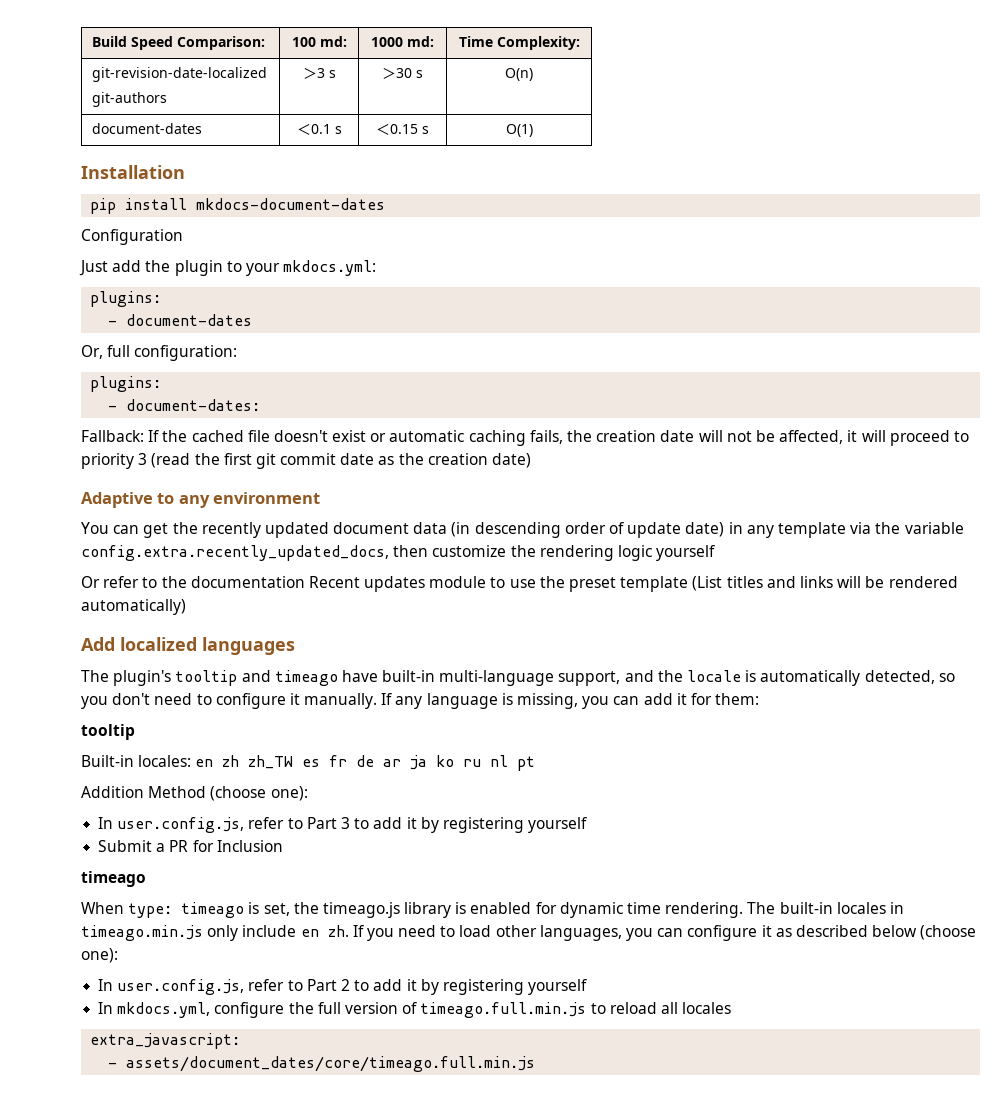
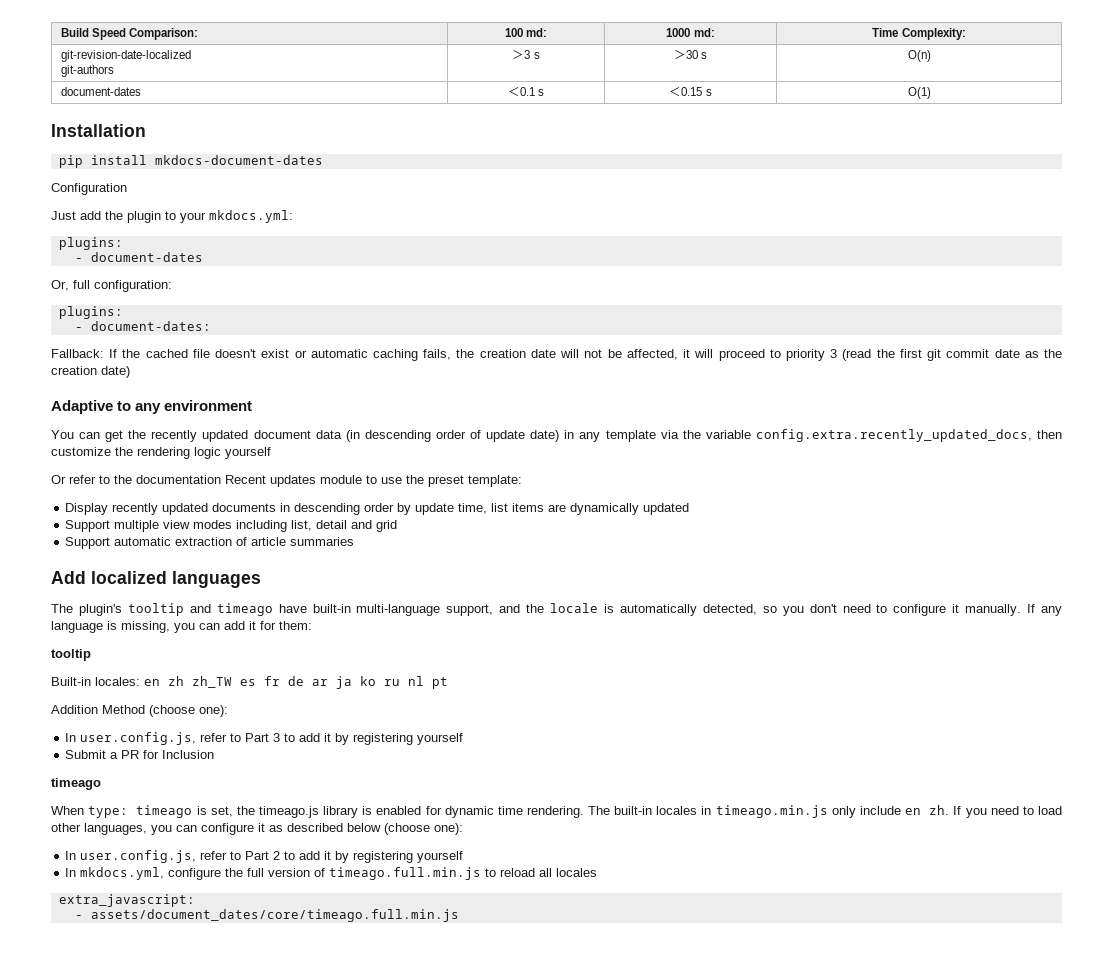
[620,576,958,592] [81,599,186,615] template (List titles and links will be rendered automatically) -> [468,475,522,487] [65,503,690,515] [65,520,398,532] [65,537,355,549] template: // Display recently updated documents in descending order by update time, list items are dynamically updated // Support multiple view modes including list, detail and grid // Support automatic extraction of article summaries

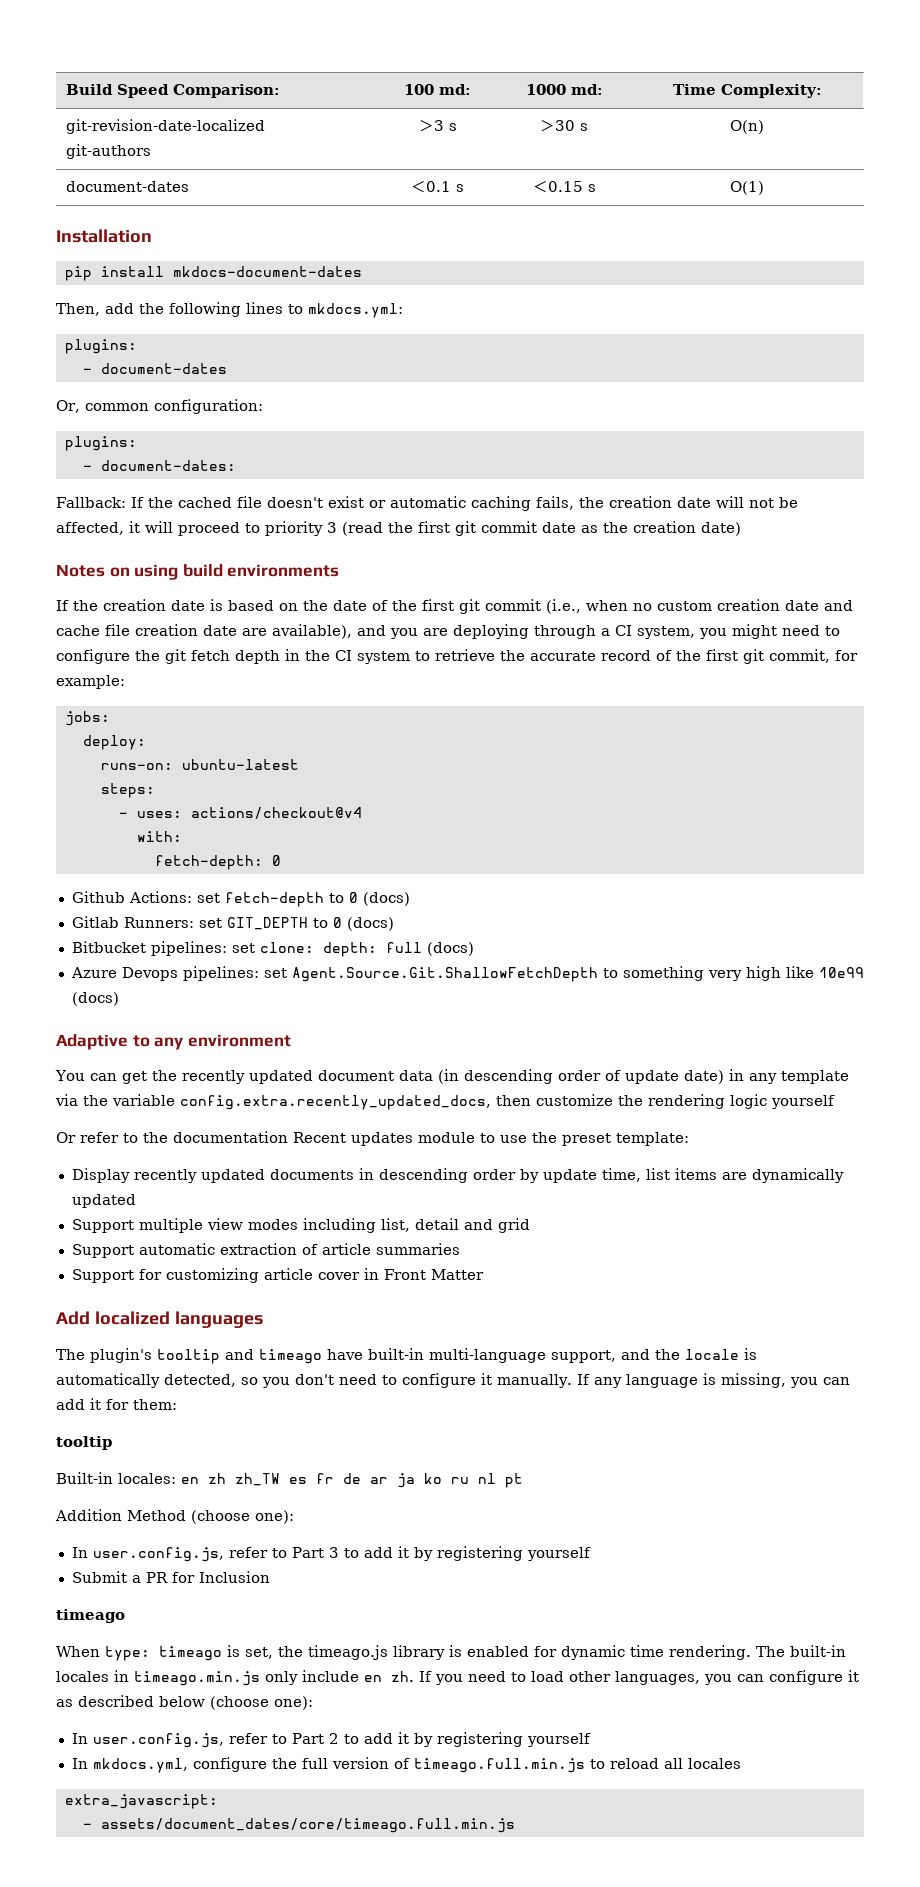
[51,183,127,195] [51,211,206,223] Configuration // Just add the plugin to your -> [56,302,303,317] Then, add the following lines to
[73,280,90,289] full -> [84,403,149,411] common
(130, 372) none -> [56,564,340,580] [56,599,853,614] [56,624,840,639] [56,649,858,664] [56,675,125,689] [64,711,110,726] [82,735,146,750] [100,759,299,770] [100,783,155,798] [118,807,362,819] [136,831,182,842] [154,855,281,870] [71,891,410,907] [71,916,394,931] [71,941,474,957] [70,966,864,982] [71,992,119,1006] // Notes on using build environments // If the creation date is based on the date of the first git commit (i.e., when no custom creation date and cache file creation date are available), and you are deploying through a CI system, you might need to configure the git fetch depth in the CI system to retrieve the accurate record of the first git commit, for example: // jobs: // deploy: // runs-on: ubuntu-latest // steps: // - uses: actions/checkout@v4 // with: // fetch-depth: 0 // Github Actions: set fetch-depth to 0 (docs) // Gitlab Runners: set GIT_DEPTH to 0 (docs) // Bitbucket pipelines: set clone: depth: full (docs) // Azure Devops pipelines: set Agent.Source.Git.ShallowFetchDepth to something very high like 10e99 (docs)
(355, 541) none -> [71,1268,484,1283] // Support for customizing article cover in Front Matter

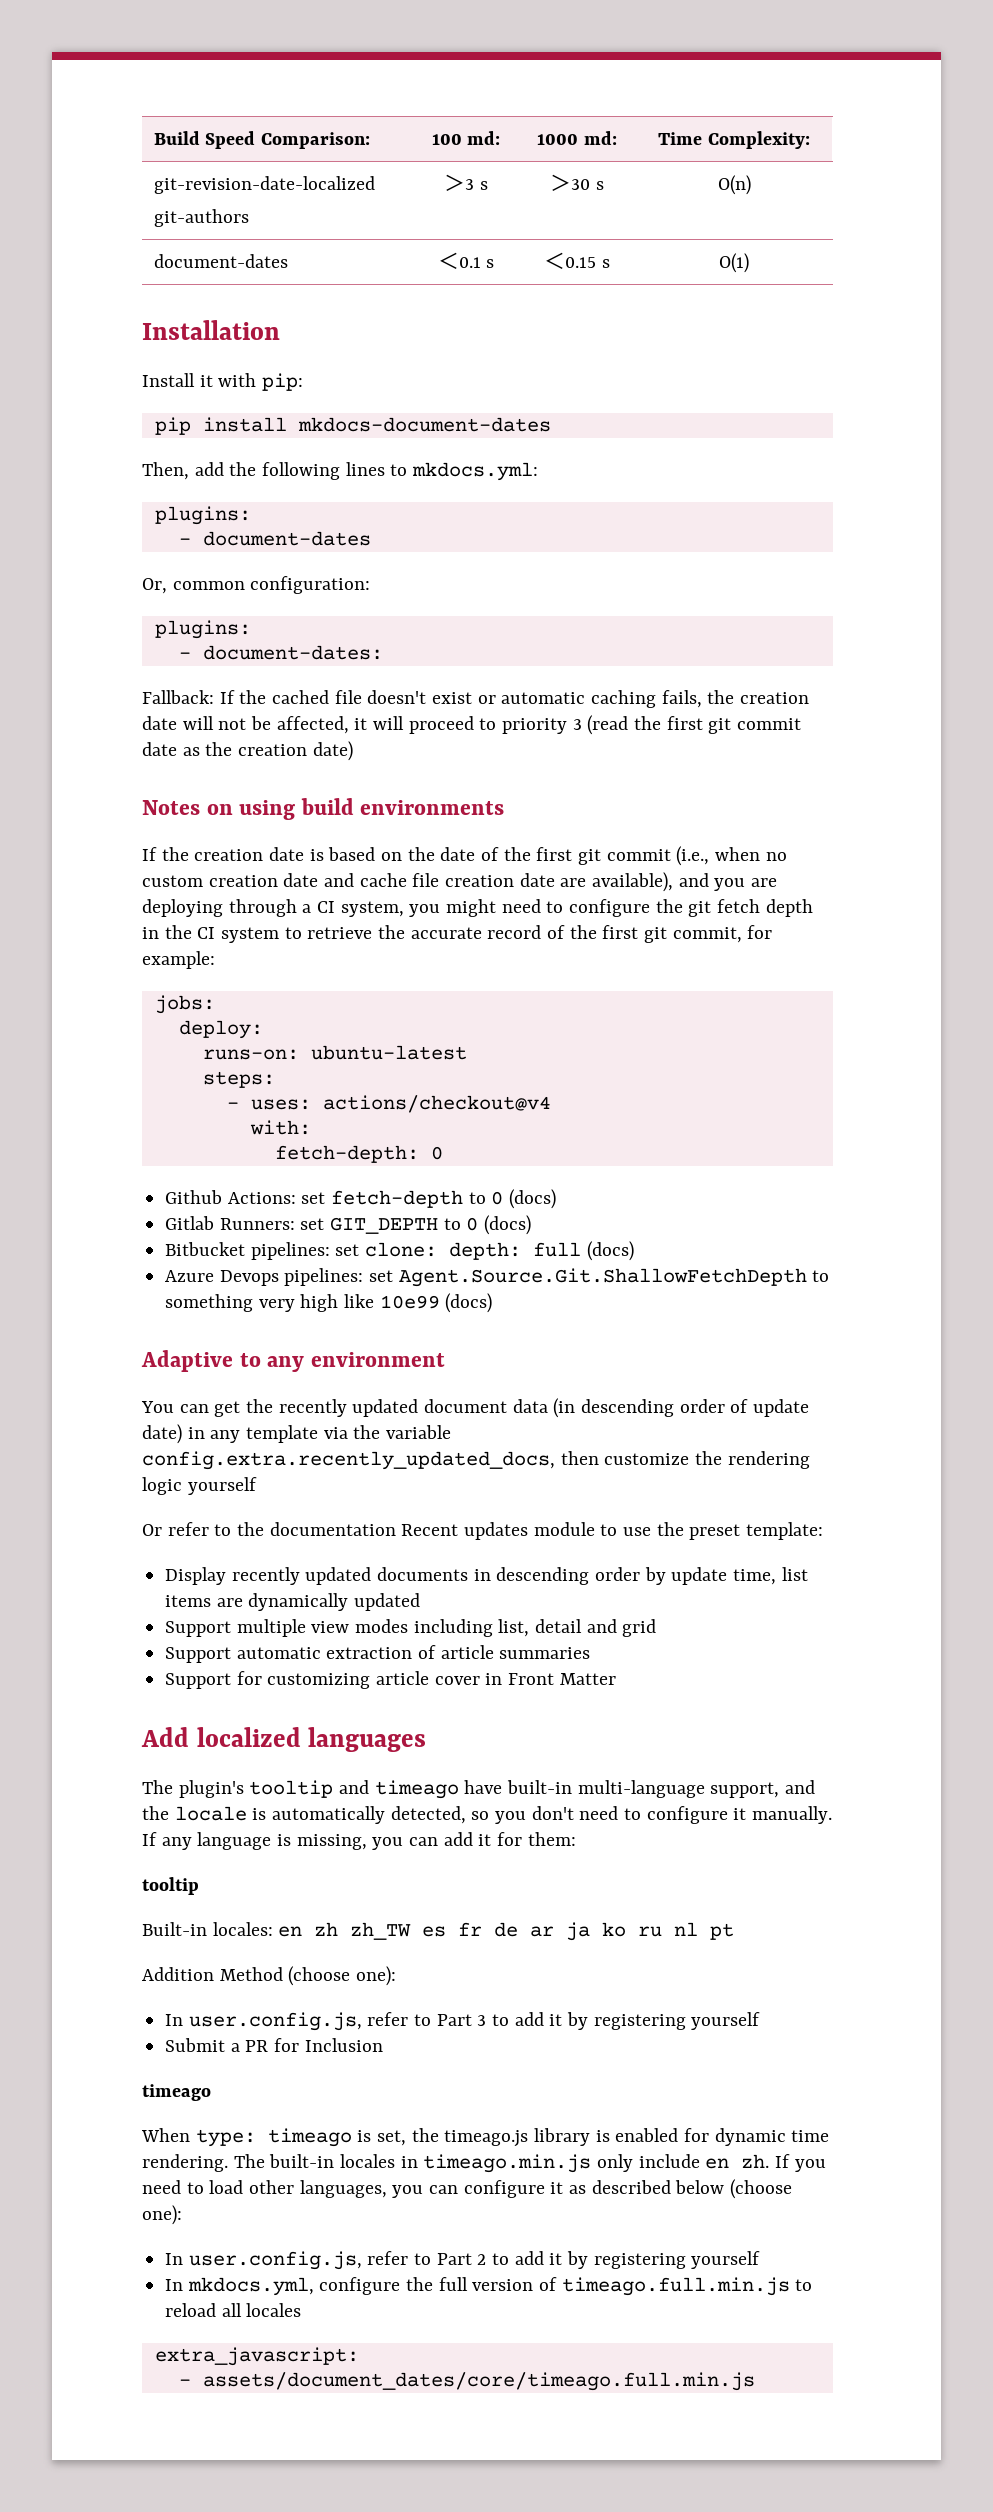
(152, 236) none -> [142,373,304,391] // Install it with pip:

